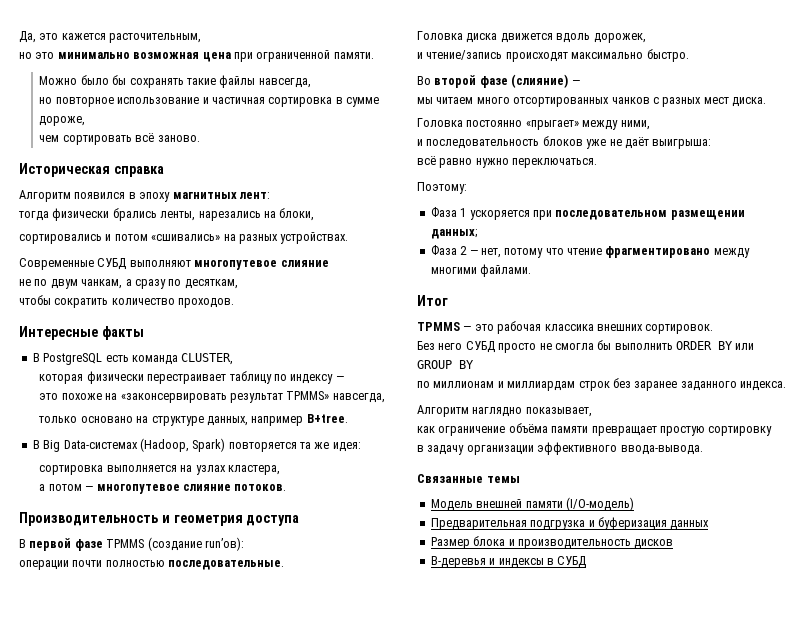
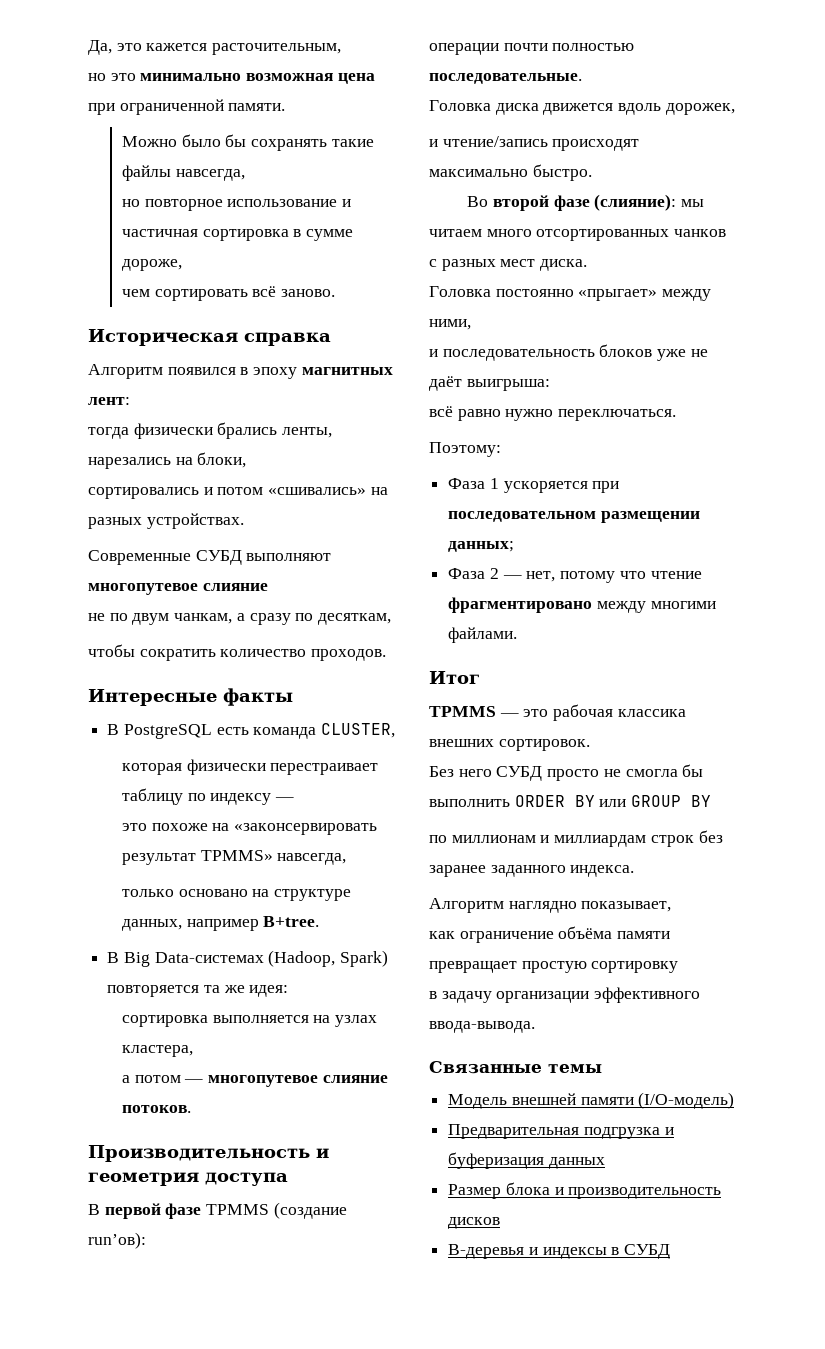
[511,74,580,88] (слияние) — // -> [594,194,677,211] (слияние):

